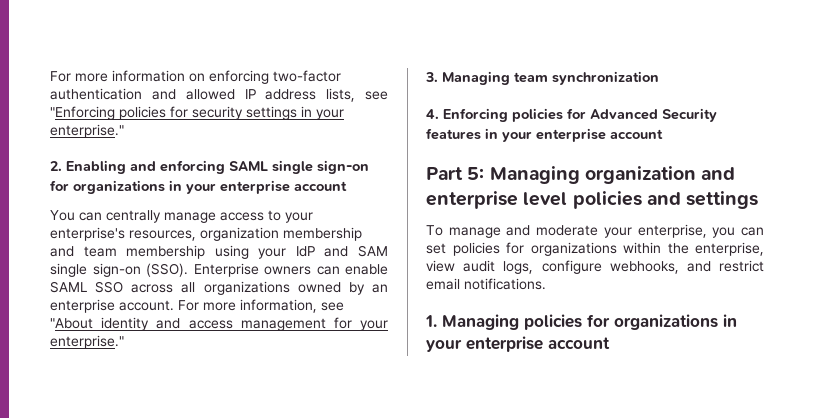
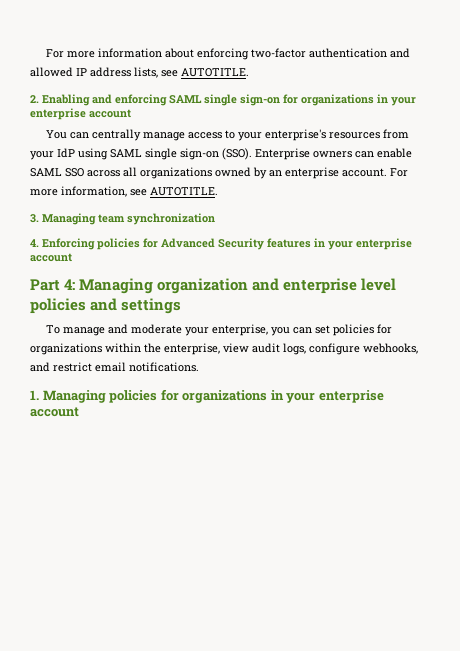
[189,73,205,82] on -> [164,48,194,58] about
[50,106,344,120] [50,124,124,138] "Enforcing policies for security settings in your enterprise." -> [181,68,249,77] AUTOTITLE.
[129,227,362,241] [50,245,388,259] resources, organization membership and team membership using your IdP and SAM -> [328,129,409,139] [30,148,142,160] resources from your IdP using SAML
[50,317,388,331] [50,335,124,349] "About identity and access management for your enterprise." -> [150,187,218,196] AUTOTITLE.
[467,167,485,180] 5: -> [64,279,76,290] 4:

